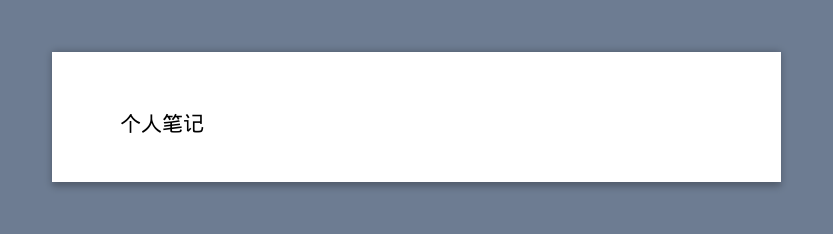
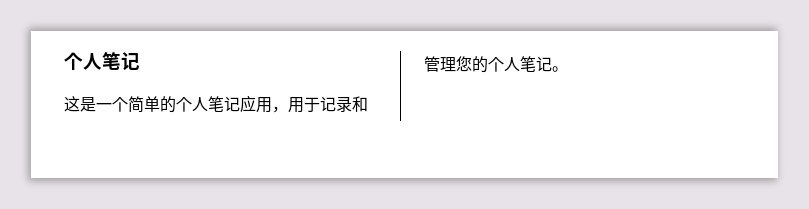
[120,113,204,133] 个人笔记 -> [64,52,140,71] [64,95,368,113] [424,56,568,73] 个人笔记 // 这是一个简单的个人笔记应用，用于记录和管理您的个人笔记。

